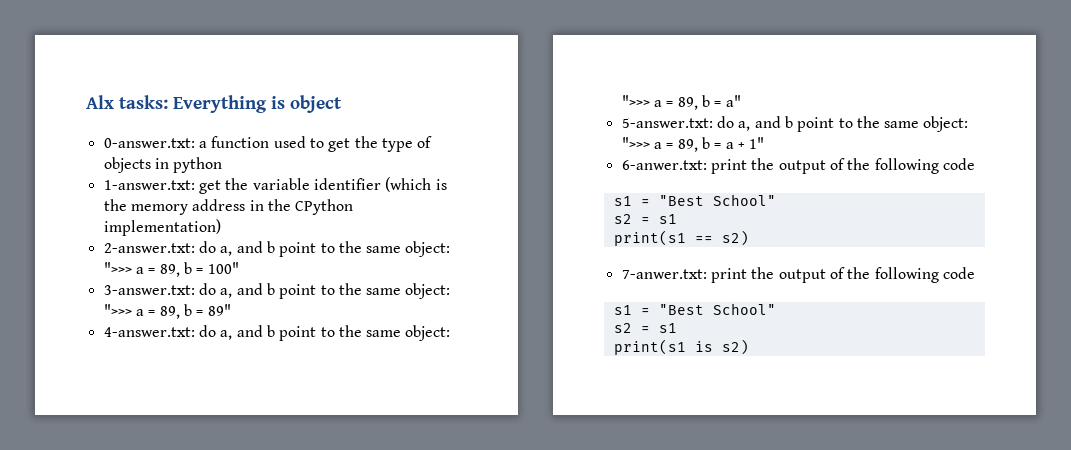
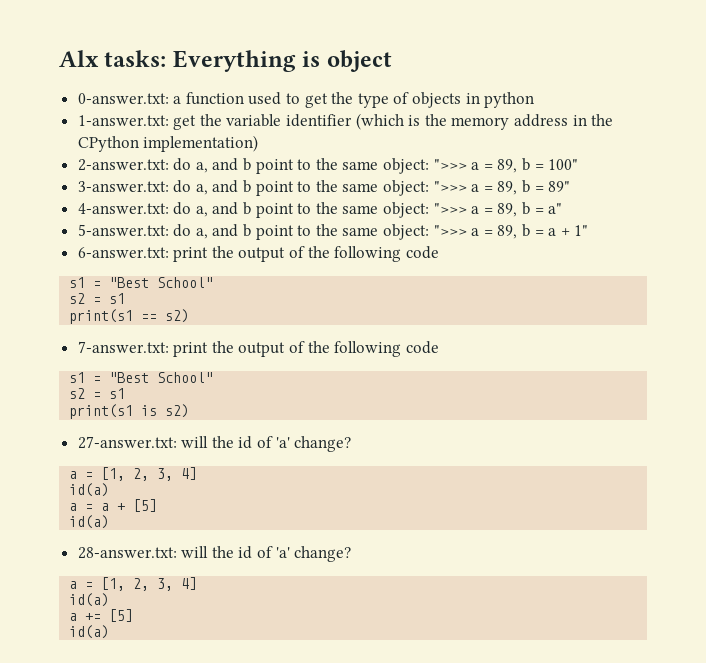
[621,160,707,170] 6-anwer.txt: -> [77,247,169,258] 6-answer.txt:
[621,269,707,279] 7-anwer.txt: -> [77,341,169,353] 7-answer.txt:
(749, 347) none -> [77,436,352,452] [69,467,198,481] [69,483,110,497] [69,499,158,512] [69,515,110,529] [77,546,352,562] [69,577,198,591] [69,593,110,607] [69,609,134,622] [69,625,110,639] // 27-answer.txt: will the id of 'a' change? // a = [1, 2, 3, 4] // id(a) // a = a + [5] // id(a) // 28-answer.txt: will the id of 'a' change? // a = [1, 2, 3, 4] // id(a) // a += [5] // id(a)

